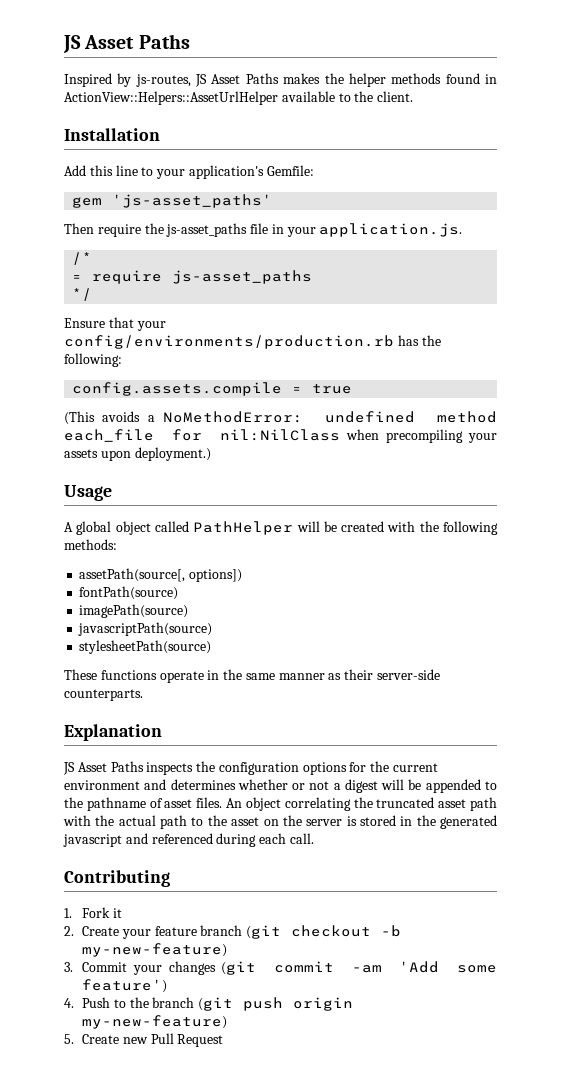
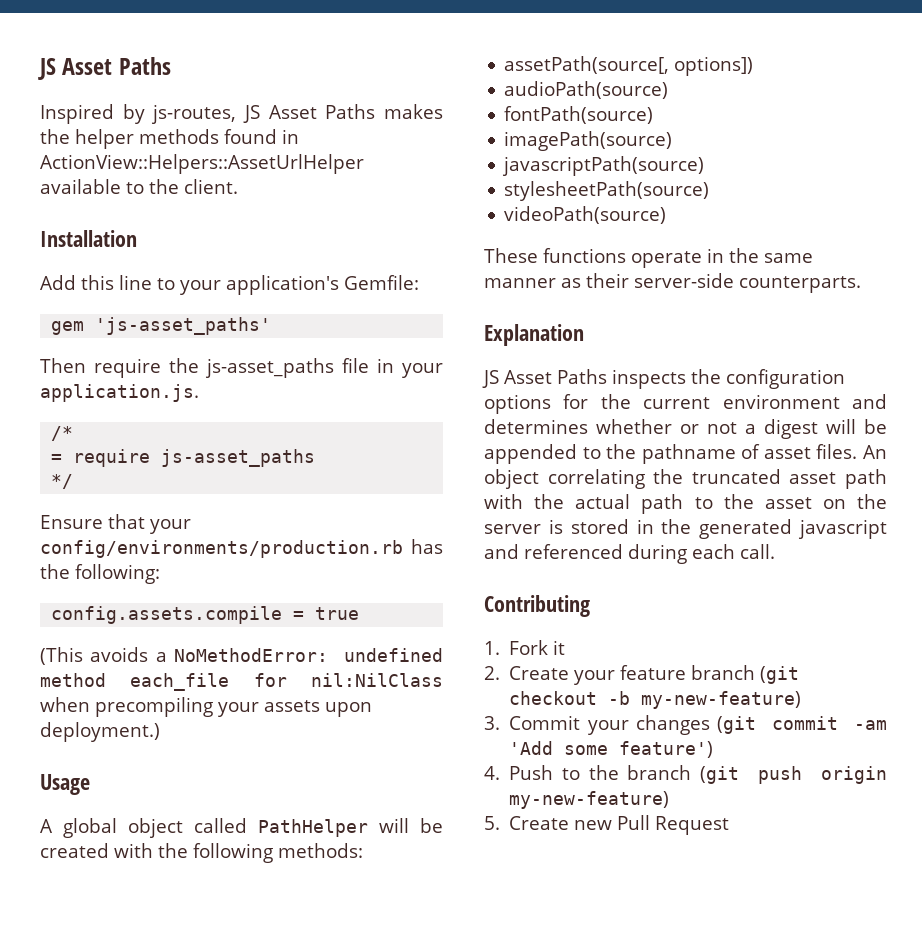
(243, 575) none -> [504,81,669,99] // audioPath(source)
(212, 647) none -> [504,206,667,224] // videoPath(source)

